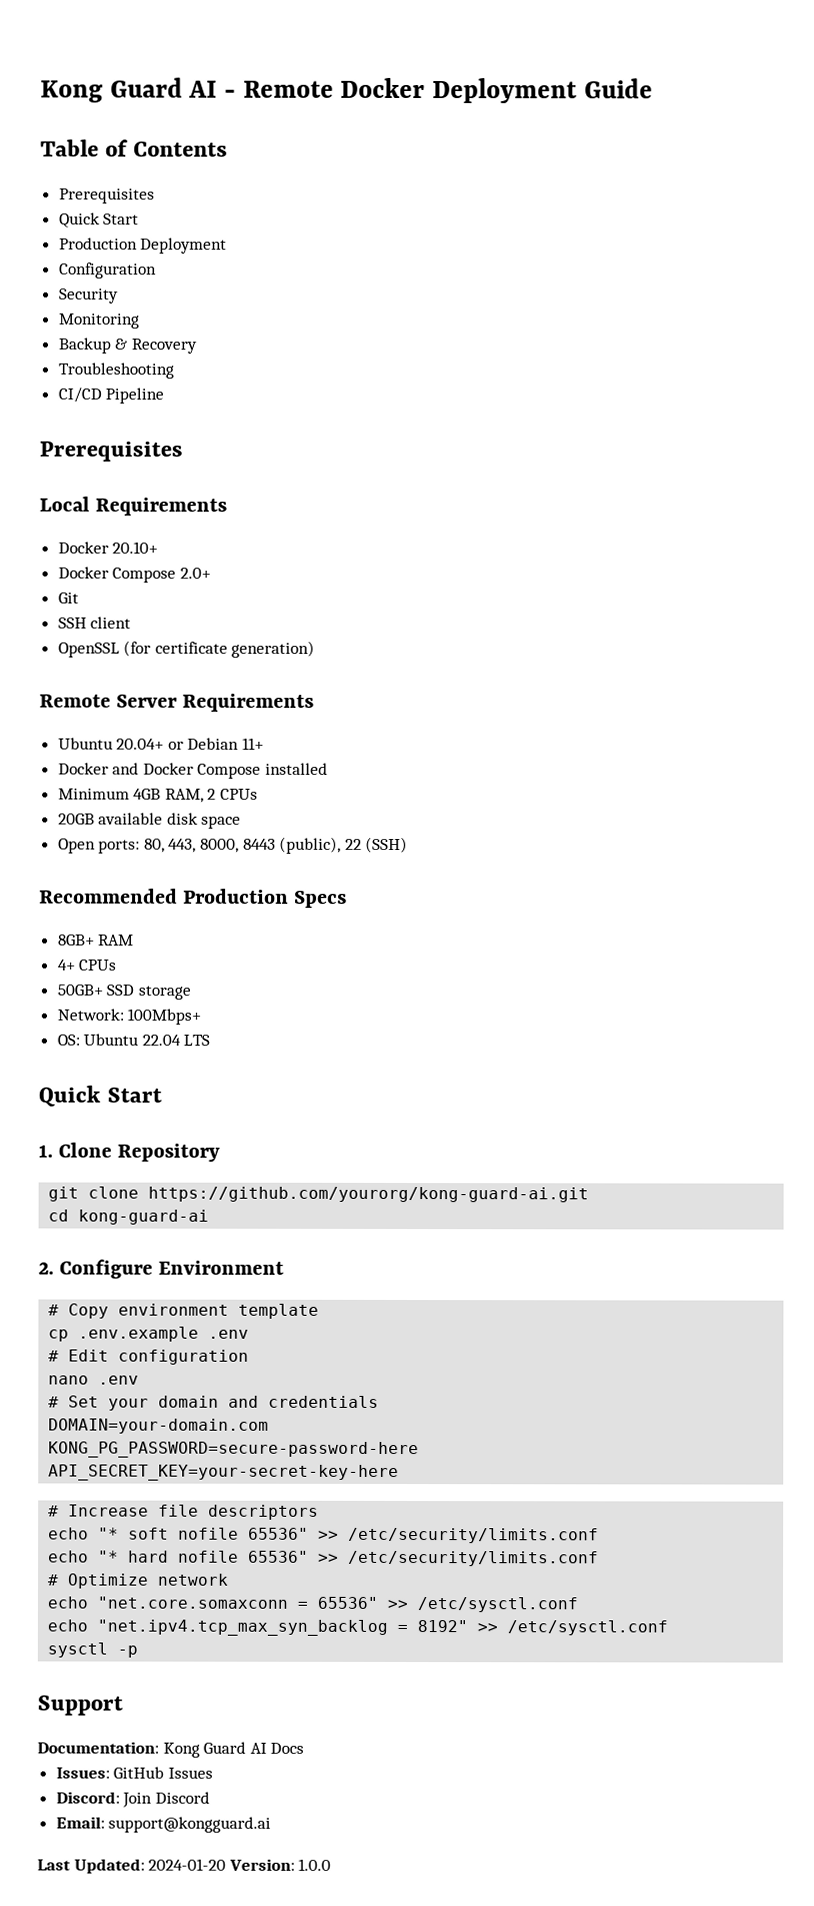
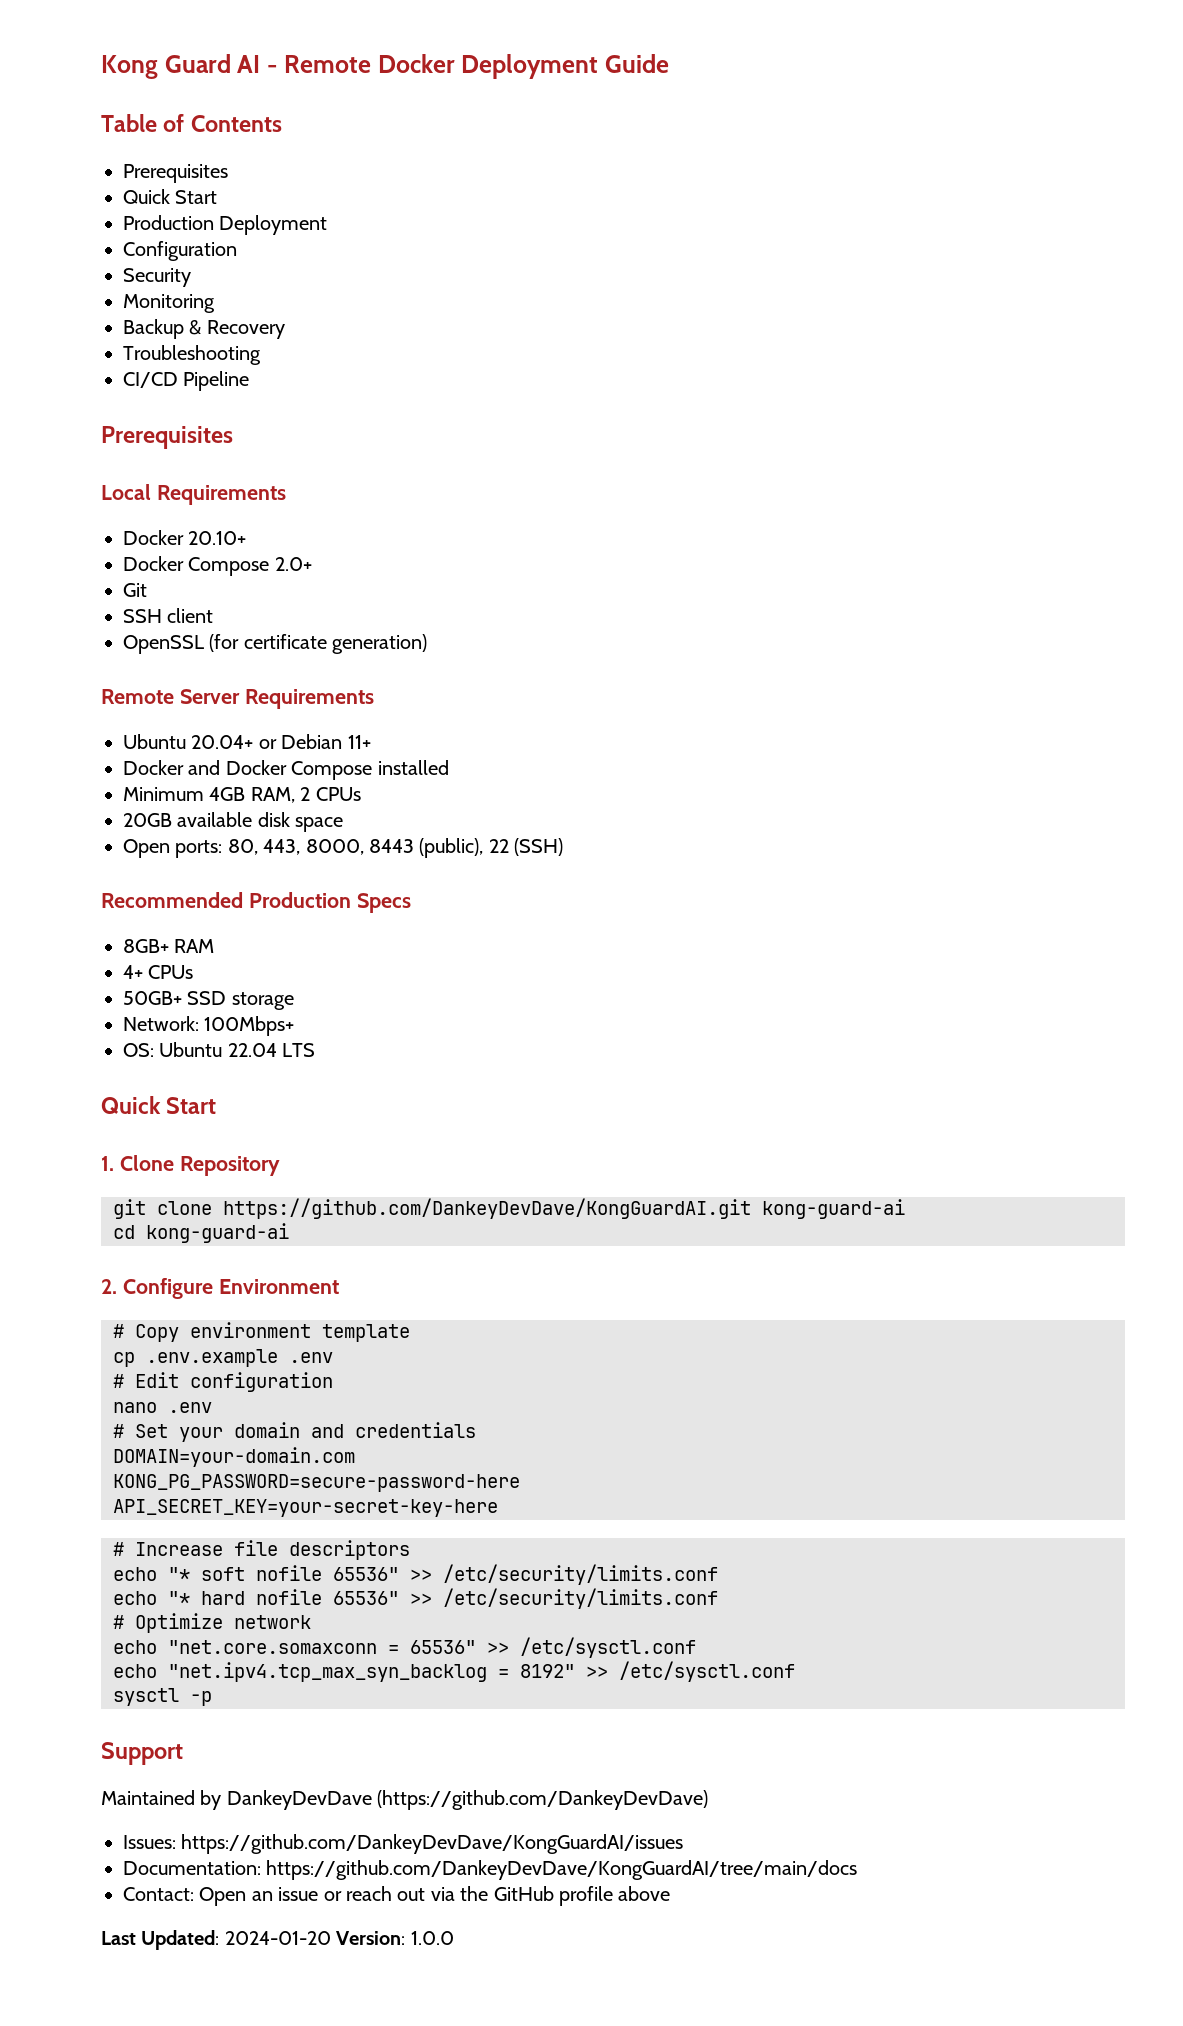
[148,1186,590,1203] https://github.com/yourorg/kong-guard-ai.git -> [223,1198,905,1219] https://github.com/DankeyDevDave/KongGuardAI.git kong-guard-ai
[37,1741,305,1758] [55,1766,213,1779] [55,1791,210,1808] [55,1816,272,1833] Documentation: Kong Guard AI Docs // Issues: GitHub Issues // Discord: Join Discord // Email: support@kongguard.ai -> [101,1790,709,1810] [123,1834,684,1854] [123,1860,858,1880] [123,1886,671,1906] Maintained by DankeyDevDave (https://github.com/DankeyDevDave) // Issues: https://github.com/DankeyDevDave/KongGuardAI/issues // Documentation: https://github.com/DankeyDevDave/KongGuardAI/tree/main/docs // Contact: Open an issue or reach out via the GitHub profile above

